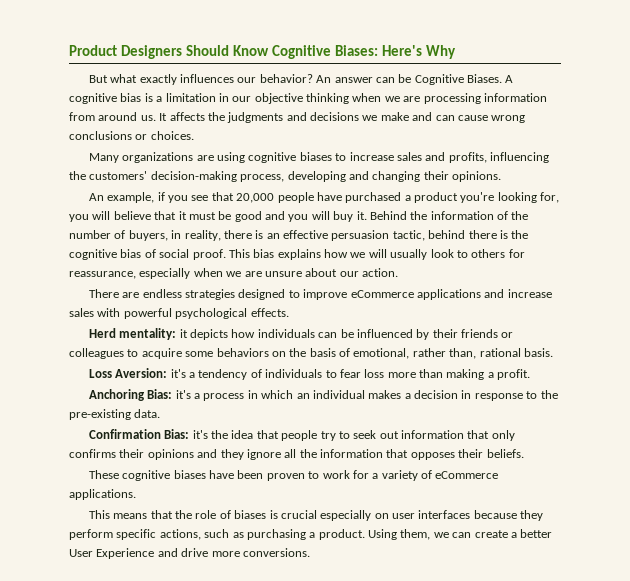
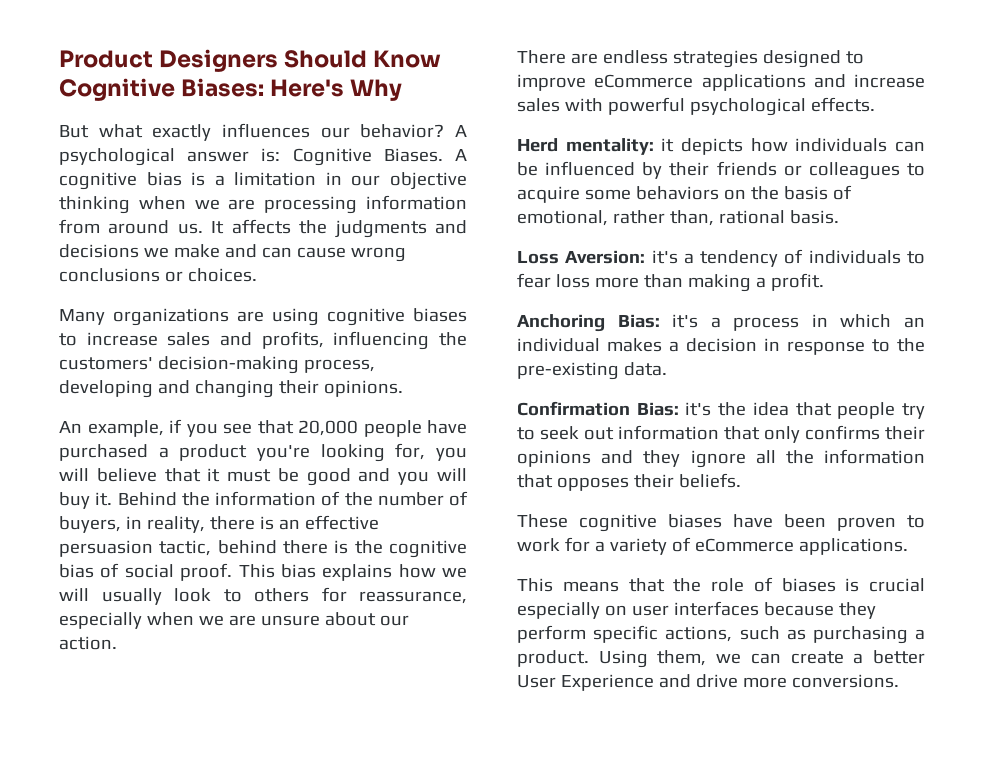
[316,74,412,83] An answer can be -> [455,125,467,137] [59,148,281,166] A psychological answer is:

